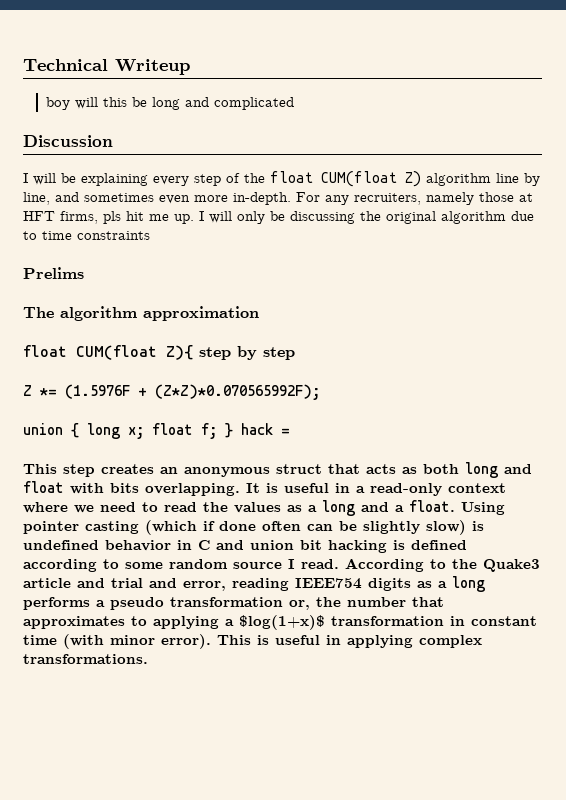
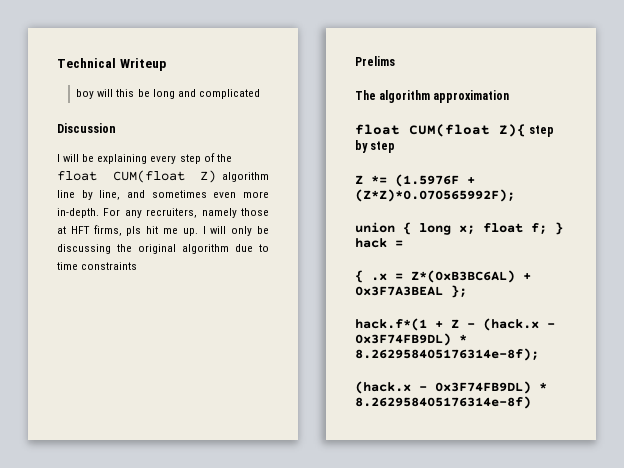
[23,462,532,478] [23,481,506,496] [23,500,505,516] [23,520,484,535] [23,540,467,553] [23,558,540,572] [23,576,485,592] [23,597,444,610] [23,615,537,630] [23,634,482,649] [23,654,148,664] This step creates an anonymous struct that acts as both long and float with bits overlapping. It is useful in a read-only context where we need to read the values as a long and a float. Using pointer casting (which if done often can be slightly slow) is undefined behavior in C and union bit hacking is defined according to some random source I read. According to the Quake3 article and trial and error, reading IEEE754 digits as a long performs a pseudo transformation or, the number that approximates to applying a $log(1+x)$ transformation in constant time (with minor error). This is useful in applying complex transformations. -> [355,270,531,283] [355,285,467,298] [355,318,555,331] [355,333,467,346] [355,348,539,361] [355,381,547,394] [355,396,531,409] { .x = Z*(0xB3BC6AL) + 0x3F7A3BEAL }; // hack.f*(1 + Z - (hack.x - 0x3F74FB9DL) * 8.262958405176314e-8f); // (hack.x - 0x3F74FB9DL) * 8.262958405176314e-8f)

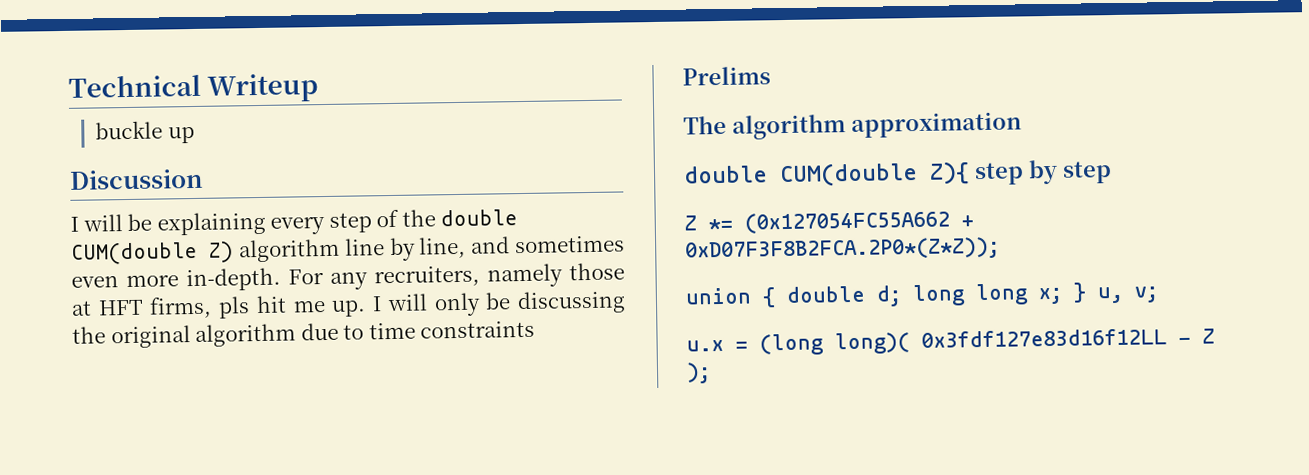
[76,89,260,99] boy will this be long and complicated -> [95,120,195,144] buckle up
[57,170,185,183] float CUM(float -> [440,209,519,227] [71,241,198,265] double CUM(double
[355,124,490,137] float CUM(float -> [683,162,918,188] double CUM(double
[395,174,475,187] [355,189,515,202] (1.5976F + (Z*Z)*0.070565992F); -> [744,210,974,234] [685,236,1000,263] (0x127054FC55A662 + 0xD07F3F8B2FCA.2P0*(Z*Z));
[419,222,563,235] [355,238,403,248] [355,270,531,283] [355,285,467,298] [355,318,555,331] [355,333,467,346] [355,348,539,361] [355,381,547,394] [355,396,531,409] long x; float f; } hack = // { .x = Z*(0xB3BC6AL) + 0x3F7A3BEAL }; // hack.f*(1 + Z - (hack.x - 0x3F74FB9DL) * 8.262958405176314e-8f); // (hack.x - 0x3F74FB9DL) * 8.262958405176314e-8f) -> [786,282,1159,307] [686,328,1215,356] [686,362,711,384] double d; long long x; } u, v; // u.x = (long long)( 0x3fdf127e83d16f12LL - Z );

